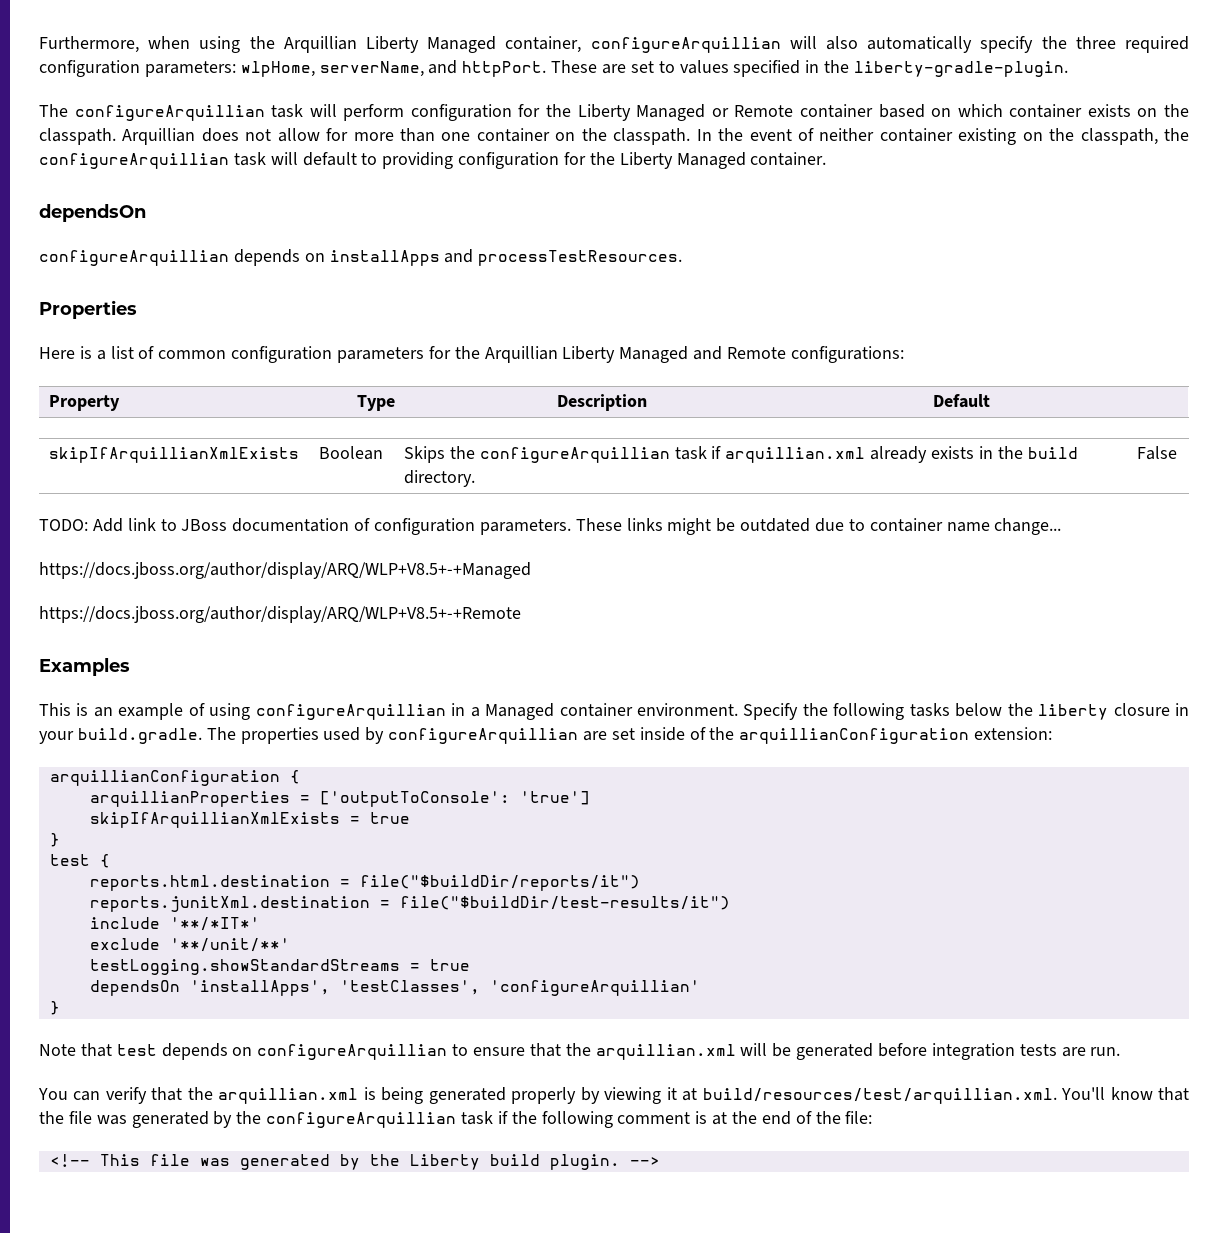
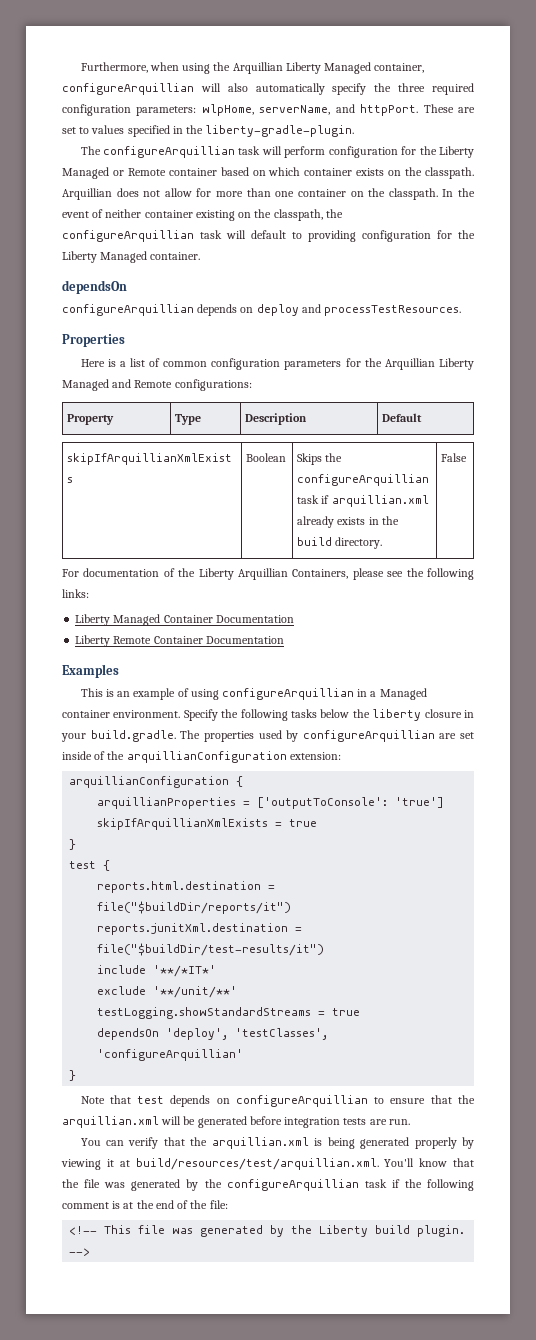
[329,250,440,266] installApps -> [256,304,299,316] deploy
[39,518,1062,535] [39,562,531,579] [39,606,521,623] TODO: Add link to JBoss documentation of configuration parameters. These links might be outdated due to container name change... // https://docs.jboss.org/author/display/ARQ/WLP+V8.5+-+Managed // https://docs.jboss.org/author/display/ARQ/WLP+V8.5+-+Remote -> [62,568,474,580] [62,589,89,598] [75,614,294,626] [75,635,284,647] For documentation of the Liberty Arquillian Containers, please see the following links: // Liberty Managed Container Documentation // Liberty Remote Container Documentation
[189,980,330,996] 'installApps', -> [166,1028,229,1040] 'deploy',

